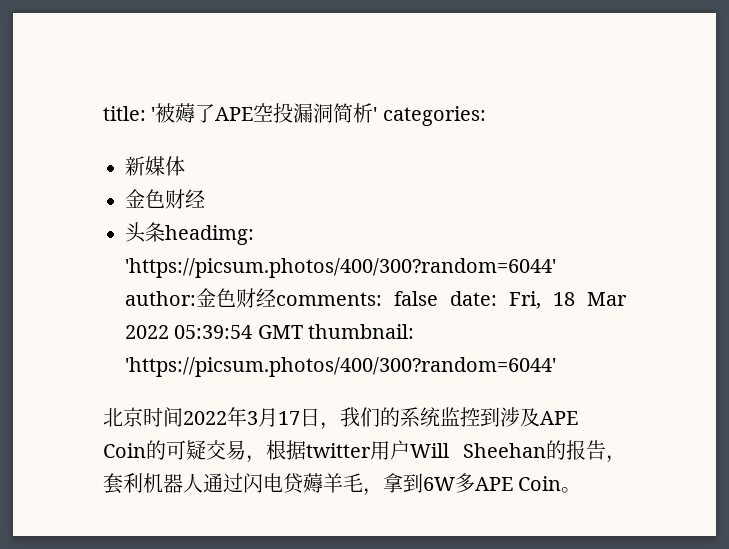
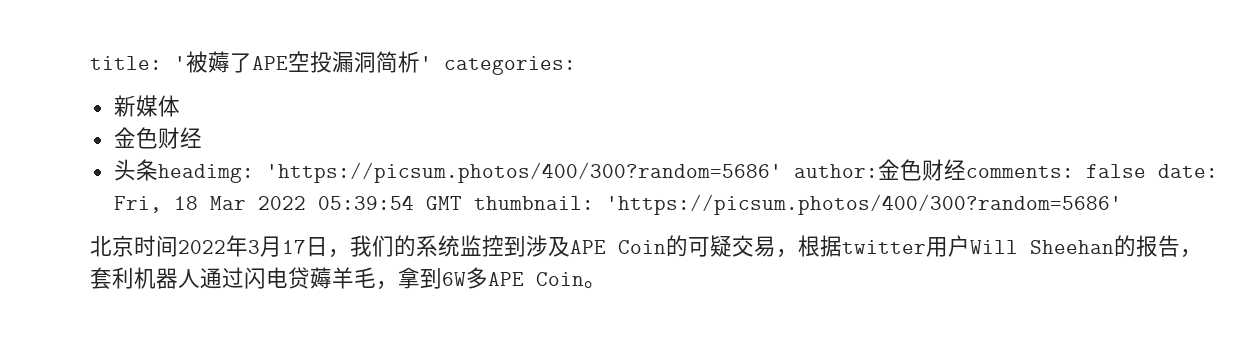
[125,258,556,278] 'https://picsum.photos/400/300?random=6044' -> [265,162,782,183] 'https://picsum.photos/400/300?random=5686'
[125,357,556,377] 'https://picsum.photos/400/300?random=6044' -> [605,194,1122,215] 'https://picsum.photos/400/300?random=5686'

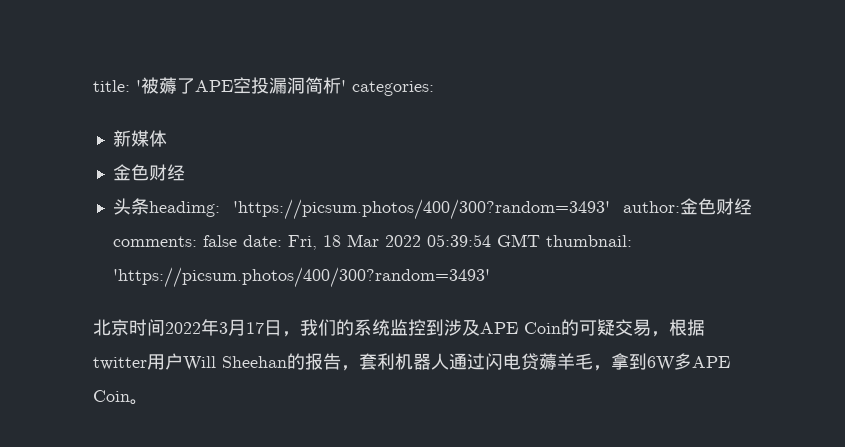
[265,162,782,183] 'https://picsum.photos/400/300?random=5686' -> [232,199,610,220] 'https://picsum.photos/400/300?random=3493'
[605,194,1122,215] 'https://picsum.photos/400/300?random=5686' -> [112,267,490,288] 'https://picsum.photos/400/300?random=3493'

